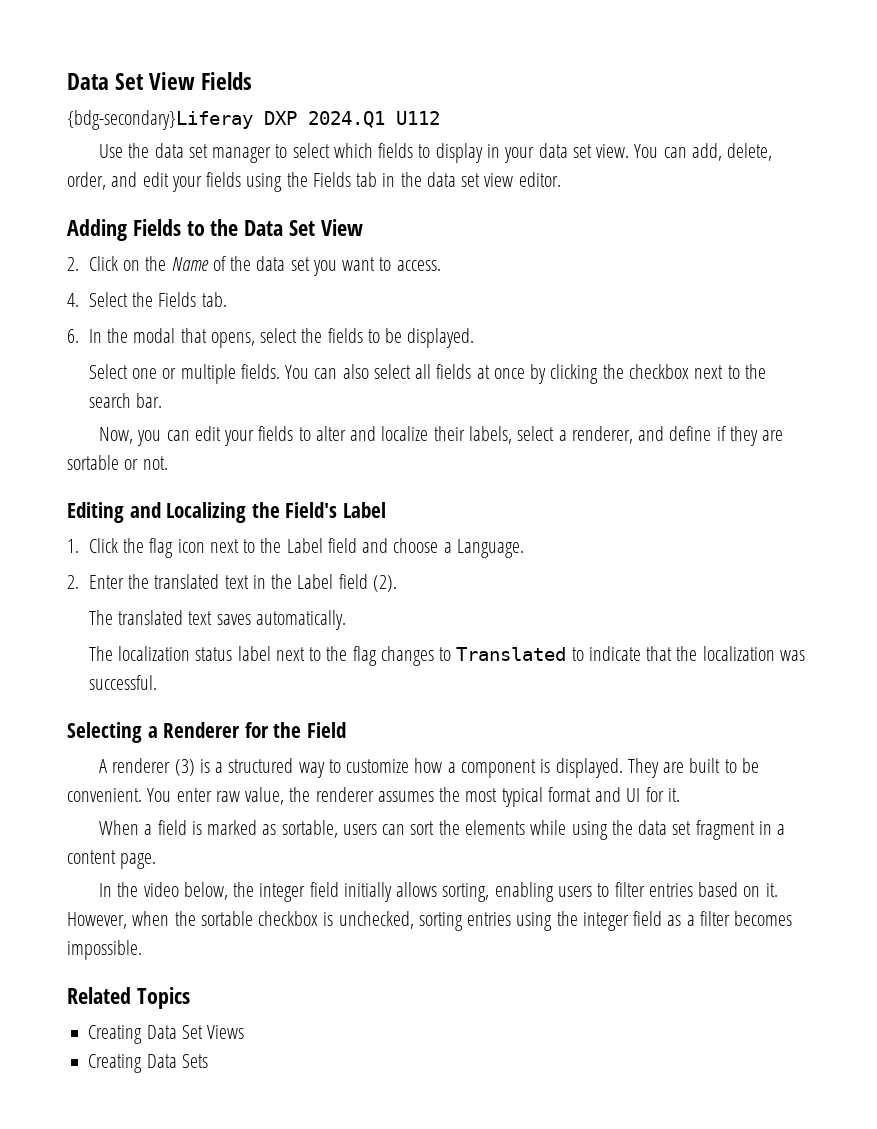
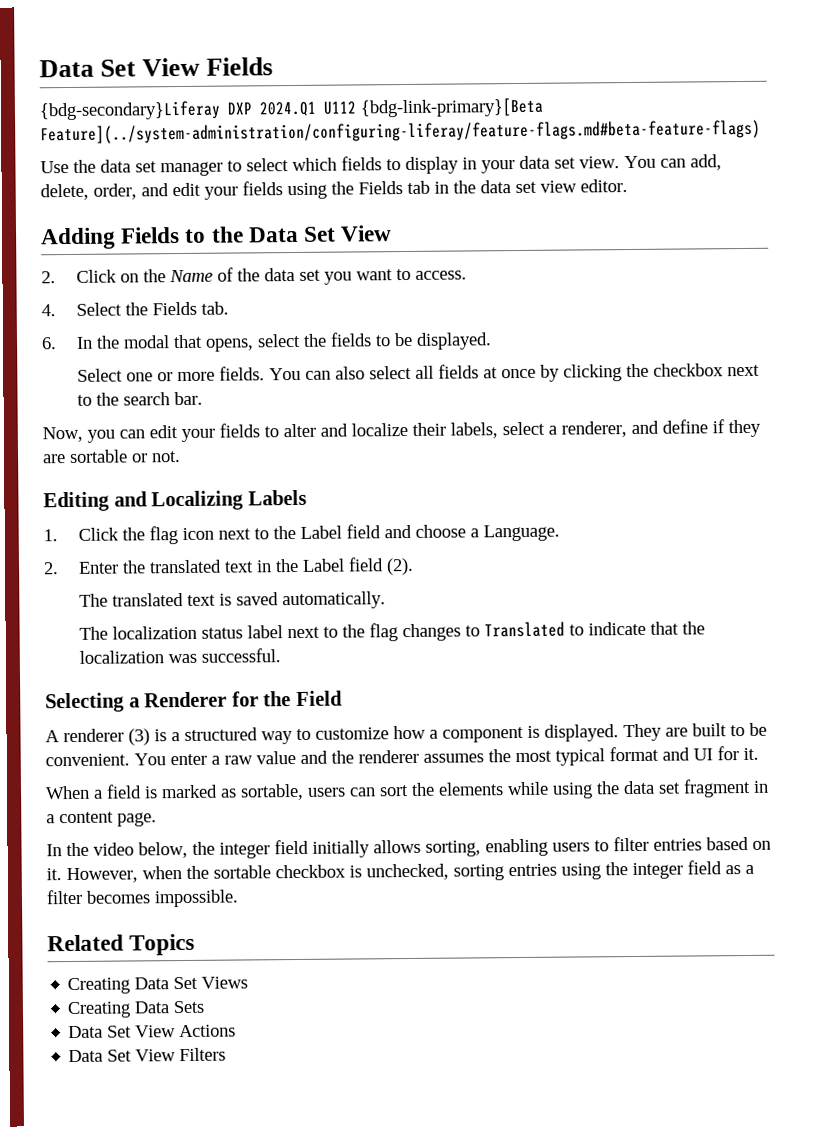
(440, 118) none -> [360,97,544,118] [40,119,761,145] {bdg-link-primary}[Beta Feature](../system-administration/configuring-liferay/feature-flags.md#beta-feature-flags)
[180,364,236,384] multiple -> [176,371,215,382] more
[251,502,386,518] the Field's Label -> [247,489,307,506] Labels
[216,614,251,625] saves -> [218,592,279,606] is saved
[215,787,285,805] raw value, -> [211,750,328,765] a raw value and
(208, 1061) none -> [68,1024,237,1039] [68,1047,227,1063] // Data Set View Actions // Data Set View Filters

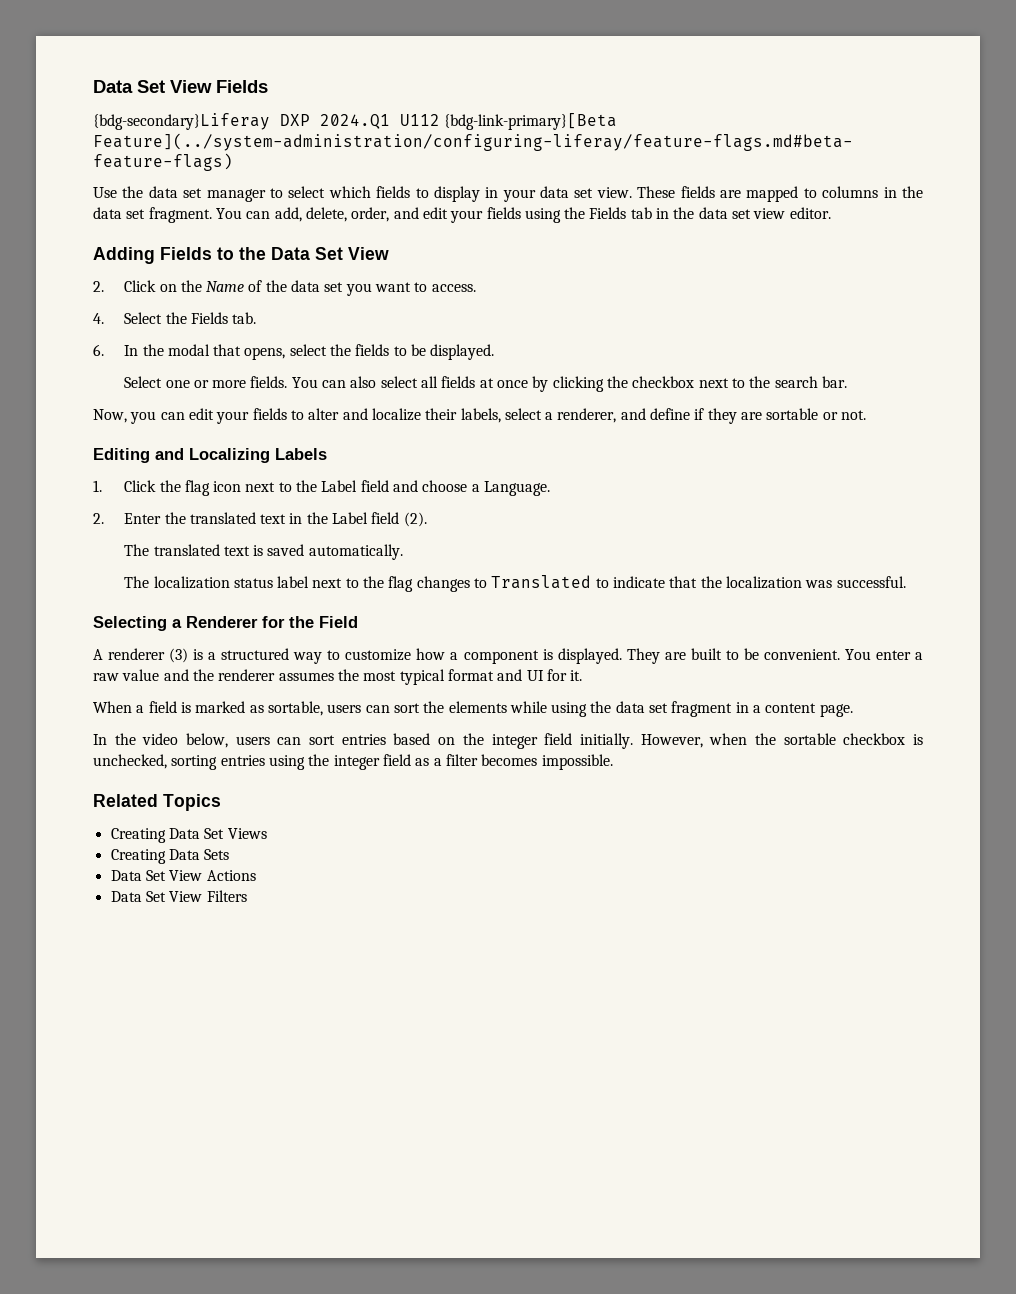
(620, 162) none -> [637,186,924,202] [93,207,212,223] These fields are mapped to columns in the data set fragment.
[192,836,771,859] [46,868,62,881] the integer field initially allows sorting, enabling users to filter entries based on it. -> [235,733,633,749] users can sort entries based on the integer field initially.

